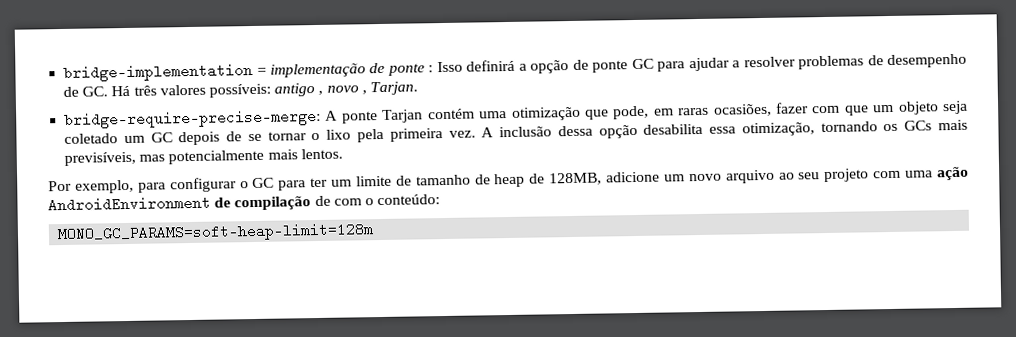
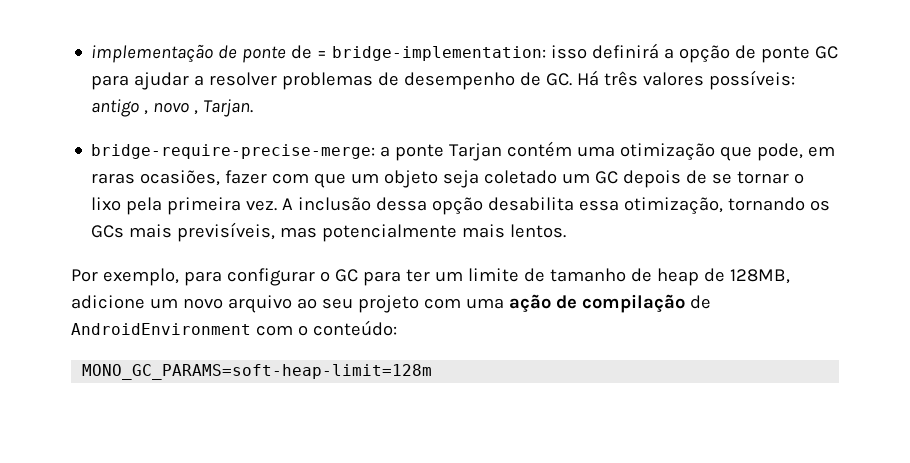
[63,62,267,82] bridge-implementation = -> (91, 53) none
[428,61,463,73] : Isso -> [291,45,588,61] de = bridge-implementation: isso
[325,110,339,121] A -> [380,146,391,157] a
[48,195,211,213] AndroidEnvironment -> (551, 303) none
(331, 201) none -> [71,323,251,335] AndroidEnvironment

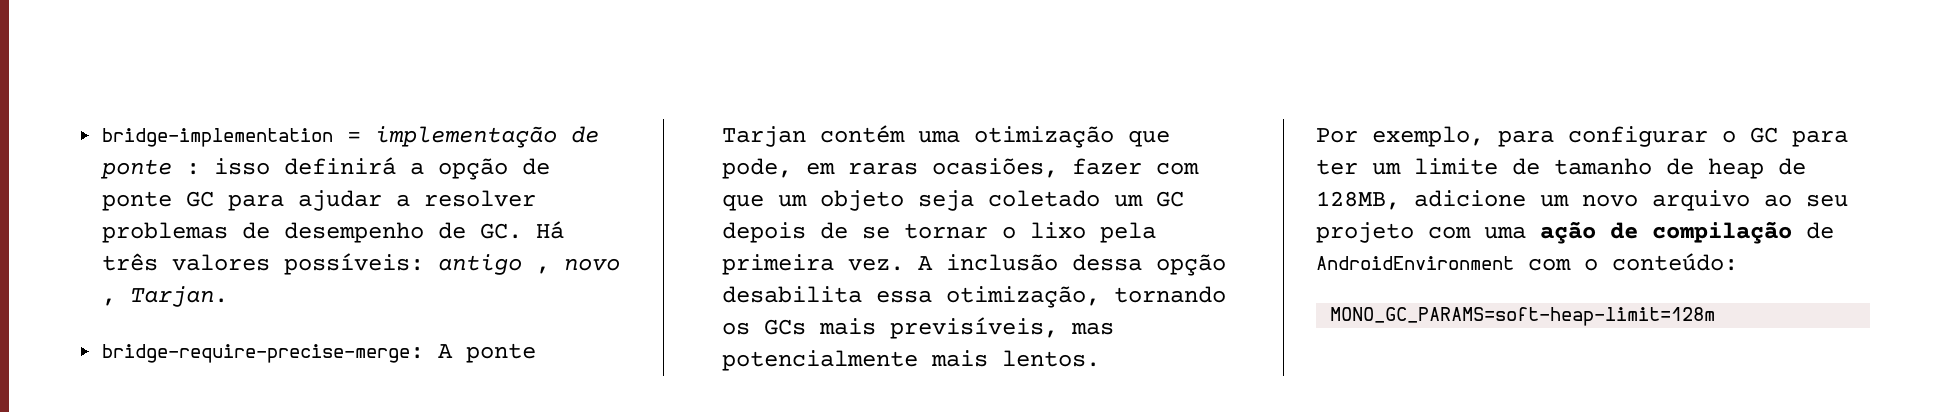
(91, 53) none -> [102,128,362,147] bridge-implementation =
[291,45,547,61] de = bridge-implementation: -> [186,163,201,175] :
[380,146,391,157] a -> [438,344,454,358] A

